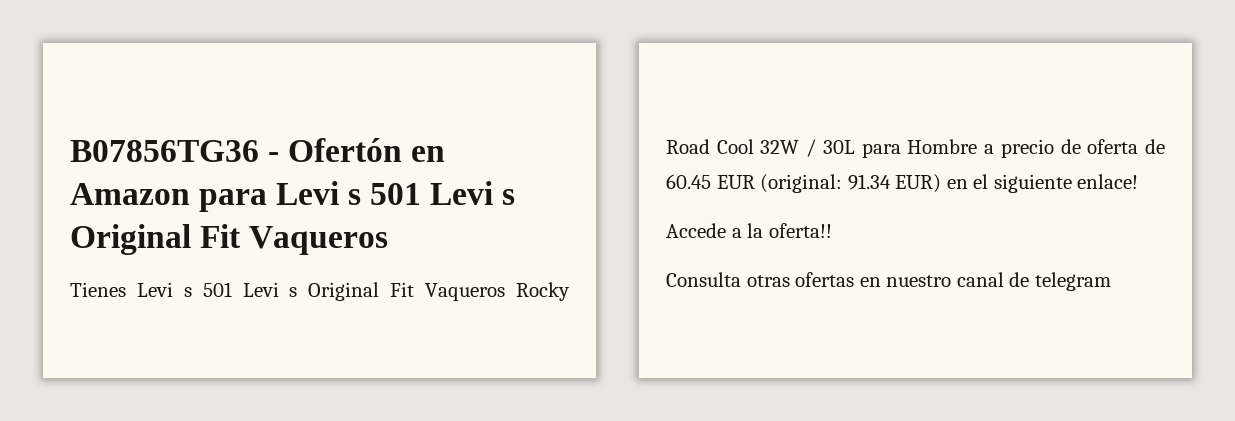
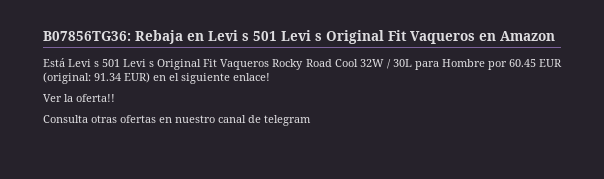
[70,138,446,162] [70,181,516,212] [70,224,389,255] [70,282,126,297] B07856TG36 - Ofertón en Amazon para Levi s 501 Levi s Original Fit Vaqueros // Tienes -> [43,30,555,44] [43,58,65,67] B07856TG36: Rebaja en Levi s 501 Levi s Original Fit Vaqueros en Amazon // Está
[984,139,1165,158] a precio de oferta de -> [487,61,507,70] por
[666,223,742,238] Accede a -> [43,94,62,102] Ver

